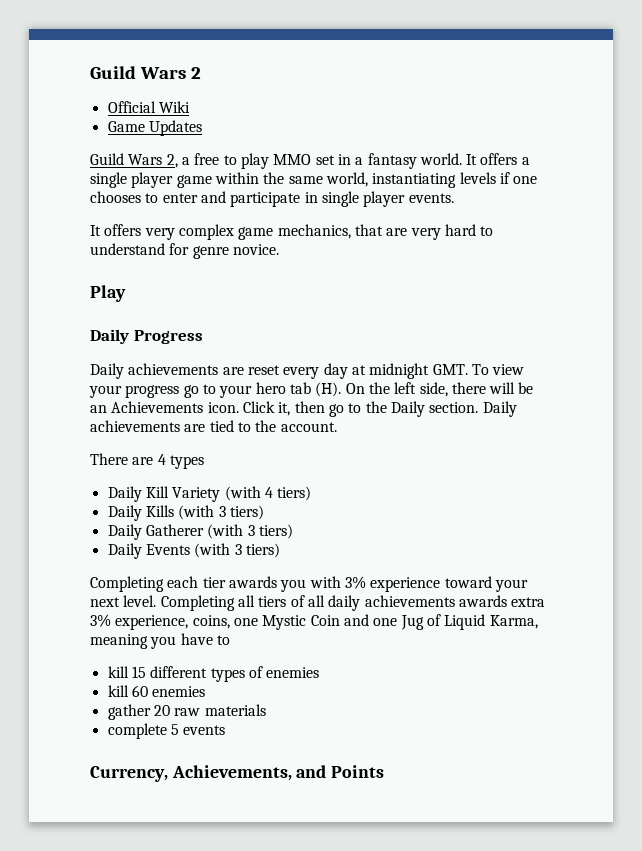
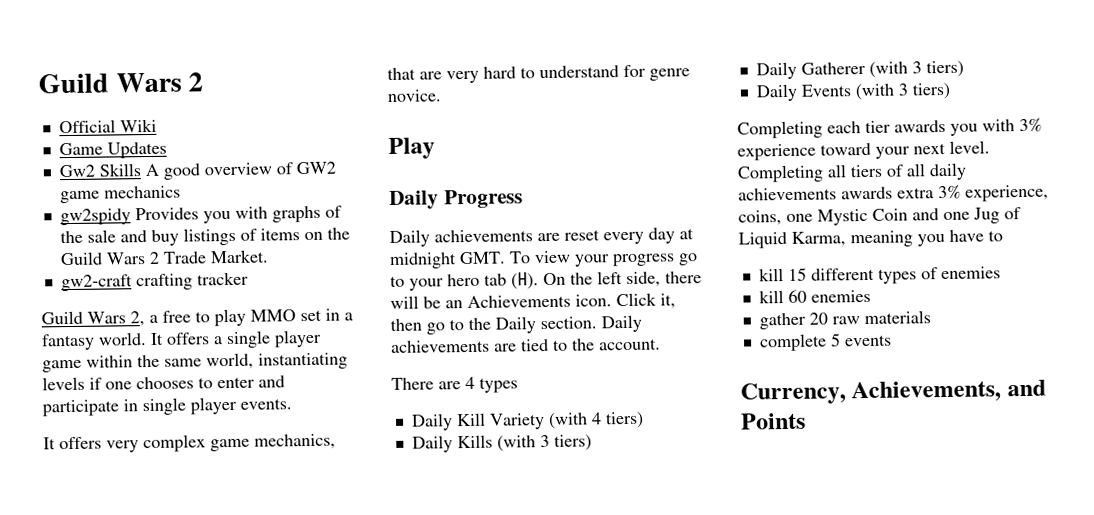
(202, 128) none -> [58,161,336,180] [59,185,181,204] [59,205,342,226] [59,227,350,246] [59,249,269,266] [60,271,249,292] // Gw2 Skills A good overview of GW2 game mechanics // gw2spidy Provides you with graphs of the sale and buy listings of items on the Guild Wars 2 Trade Market. // gw2-craft crafting tracker

